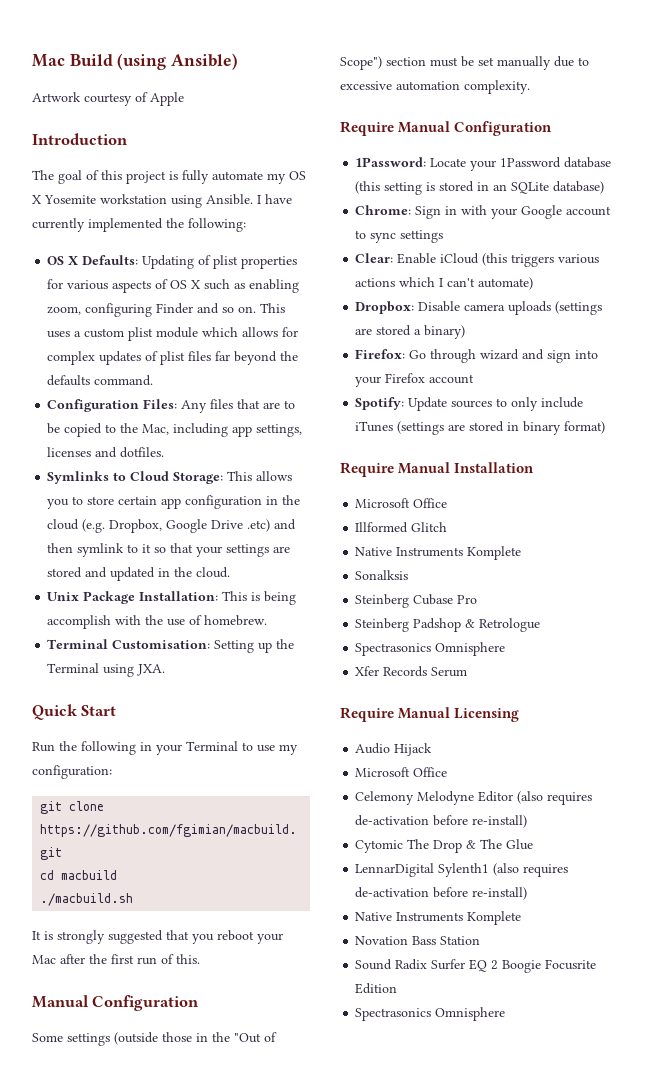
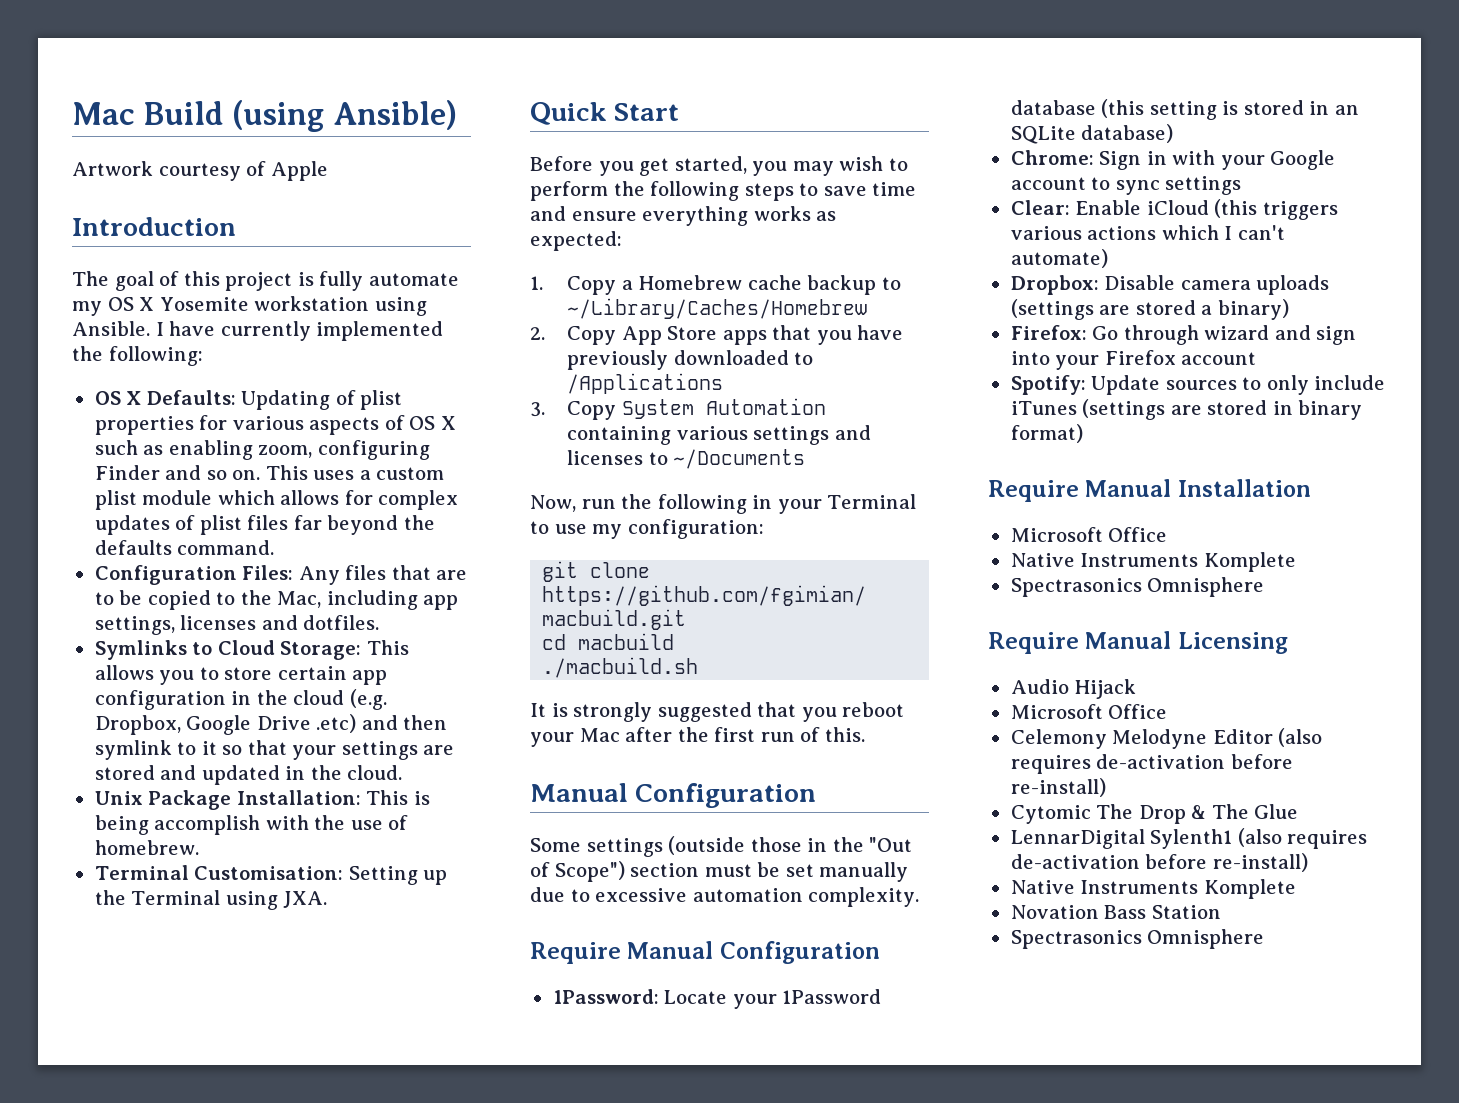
[32,742,55,752] Run -> [530,156,908,176] [530,181,917,201] [530,206,837,226] [530,231,622,251] [530,275,901,295] [566,298,867,319] [530,325,904,345] [566,350,814,370] [566,373,723,394] [530,398,826,420] [566,425,871,445] [566,449,806,469] [530,495,616,512] Before you get started, you may wish to perform the following steps to save time and ensure everything works as expected: // 1. Copy a Homebrew cache backup to ~/Library/Caches/Homebrew // 2. Copy App Store apps that you have previously downloaded to /Applications // 3. Copy System Automation containing various settings and licenses to ~/Documents // Now, run
[355,522,448,533] [355,546,522,560] [355,570,409,580] [355,594,478,608] [355,618,541,632] [355,642,506,656] [355,666,468,677] // Illformed Glitch // Native Instruments Komplete // Sonalksis // Steinberg Cubase Pro // Steinberg Padshop & Retrologue // Spectrasonics Omnisphere // Xfer Records Serum -> [1010,552,1296,572] [1010,577,1265,597] // Native Instruments Komplete // Spectrasonics Omnisphere
[355,959,597,973] [355,983,398,994] // Sound Radix Surfer EQ 2 Boogie Focusrite Edition -> (1221, 912) none

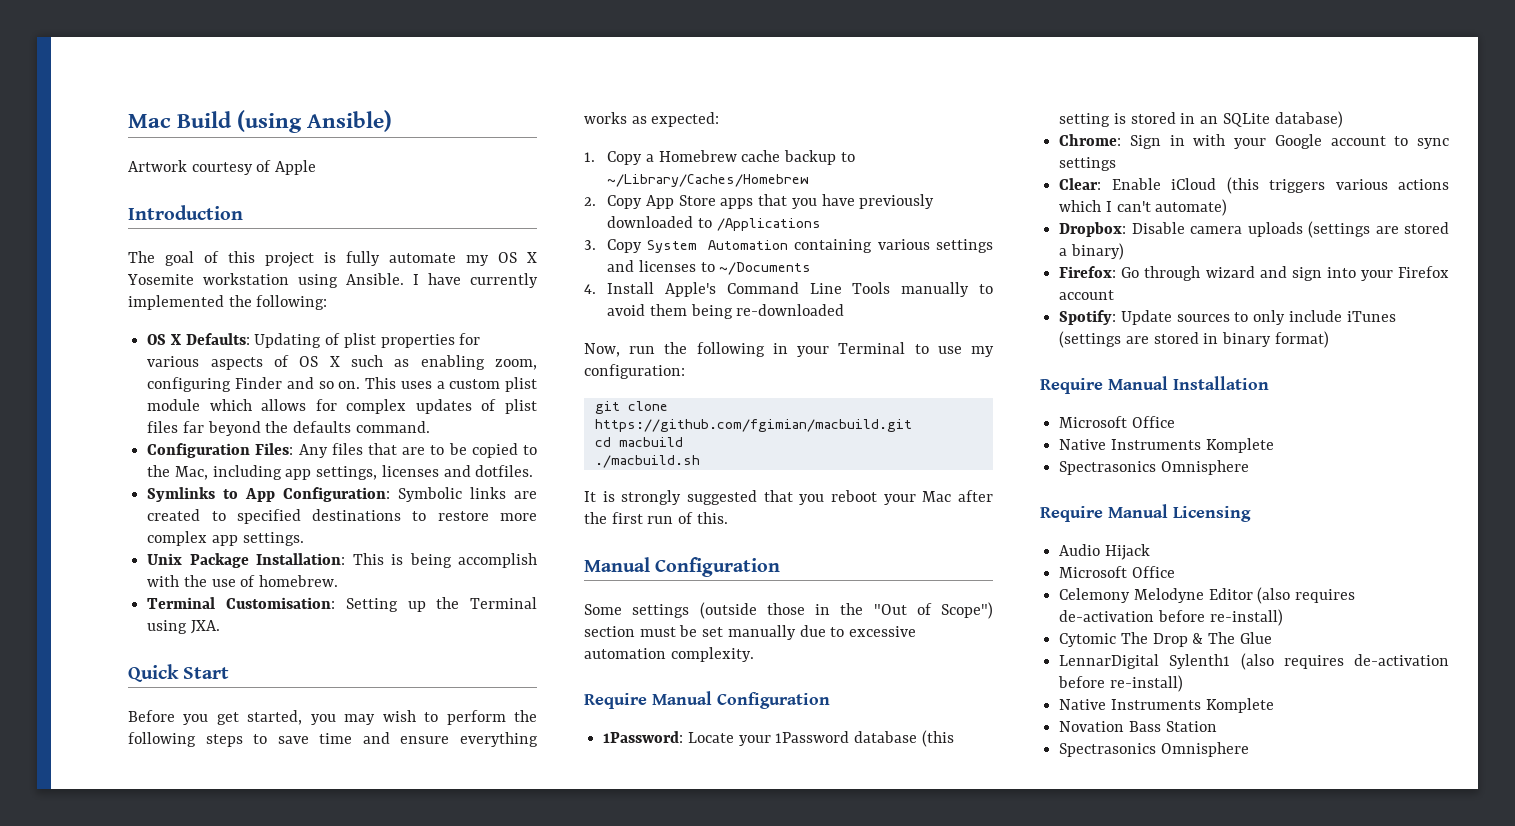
[217,640,409,660] [94,665,388,685] [94,689,387,710] [94,714,448,735] [94,740,455,760] [94,765,403,785] Cloud Storage: This allows you to store certain app configuration in the cloud (e.g. Dropbox, Google Drive .etc) and then symlink to it so that your settings are stored and updated in the cloud. -> [245,487,537,502] [147,509,537,524] [147,531,304,546] App Configuration: Symbolic links are created to specified destinations to restore more complex app settings.
(806, 459) none -> [584,282,993,297] [607,304,845,319] // 4. Install Apple's Command Line Tools manually to avoid them being re-downloaded

